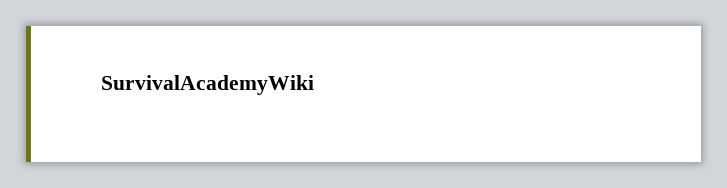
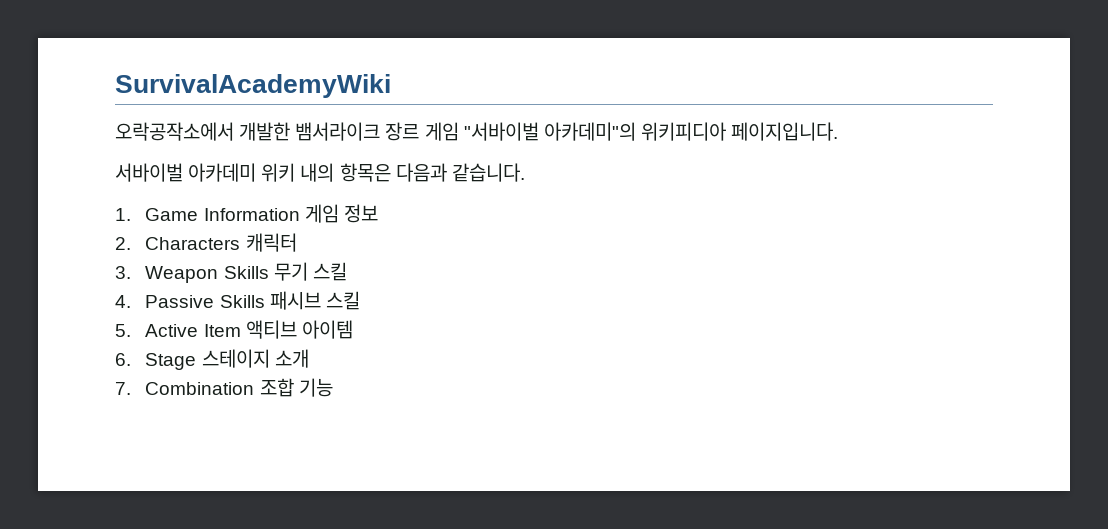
(314, 85) none -> [115,122,839,141] [115,163,525,182] [115,204,378,223] [115,233,297,252] [115,262,347,283] [115,291,360,310] [115,320,353,339] [115,349,309,370] [115,378,333,397] // 오락공작소에서 개발한 뱀서라이크 장르 게임 "서바이벌 아카데미"의 위키피디아 페이지입니다. // 서바이벌 아카데미 위키 내의 항목은 다음과 같습니다. // 1. Game Information 게임 정보 // 2. Characters 캐릭터 // 3. Weapon Skills 무기 스킬 // 4. Passive Skills 패시브 스킬 // 5. Active Item 액티브 아이템 // 6. Stage 스테이지 소개 // 7. Combination 조합 기능

